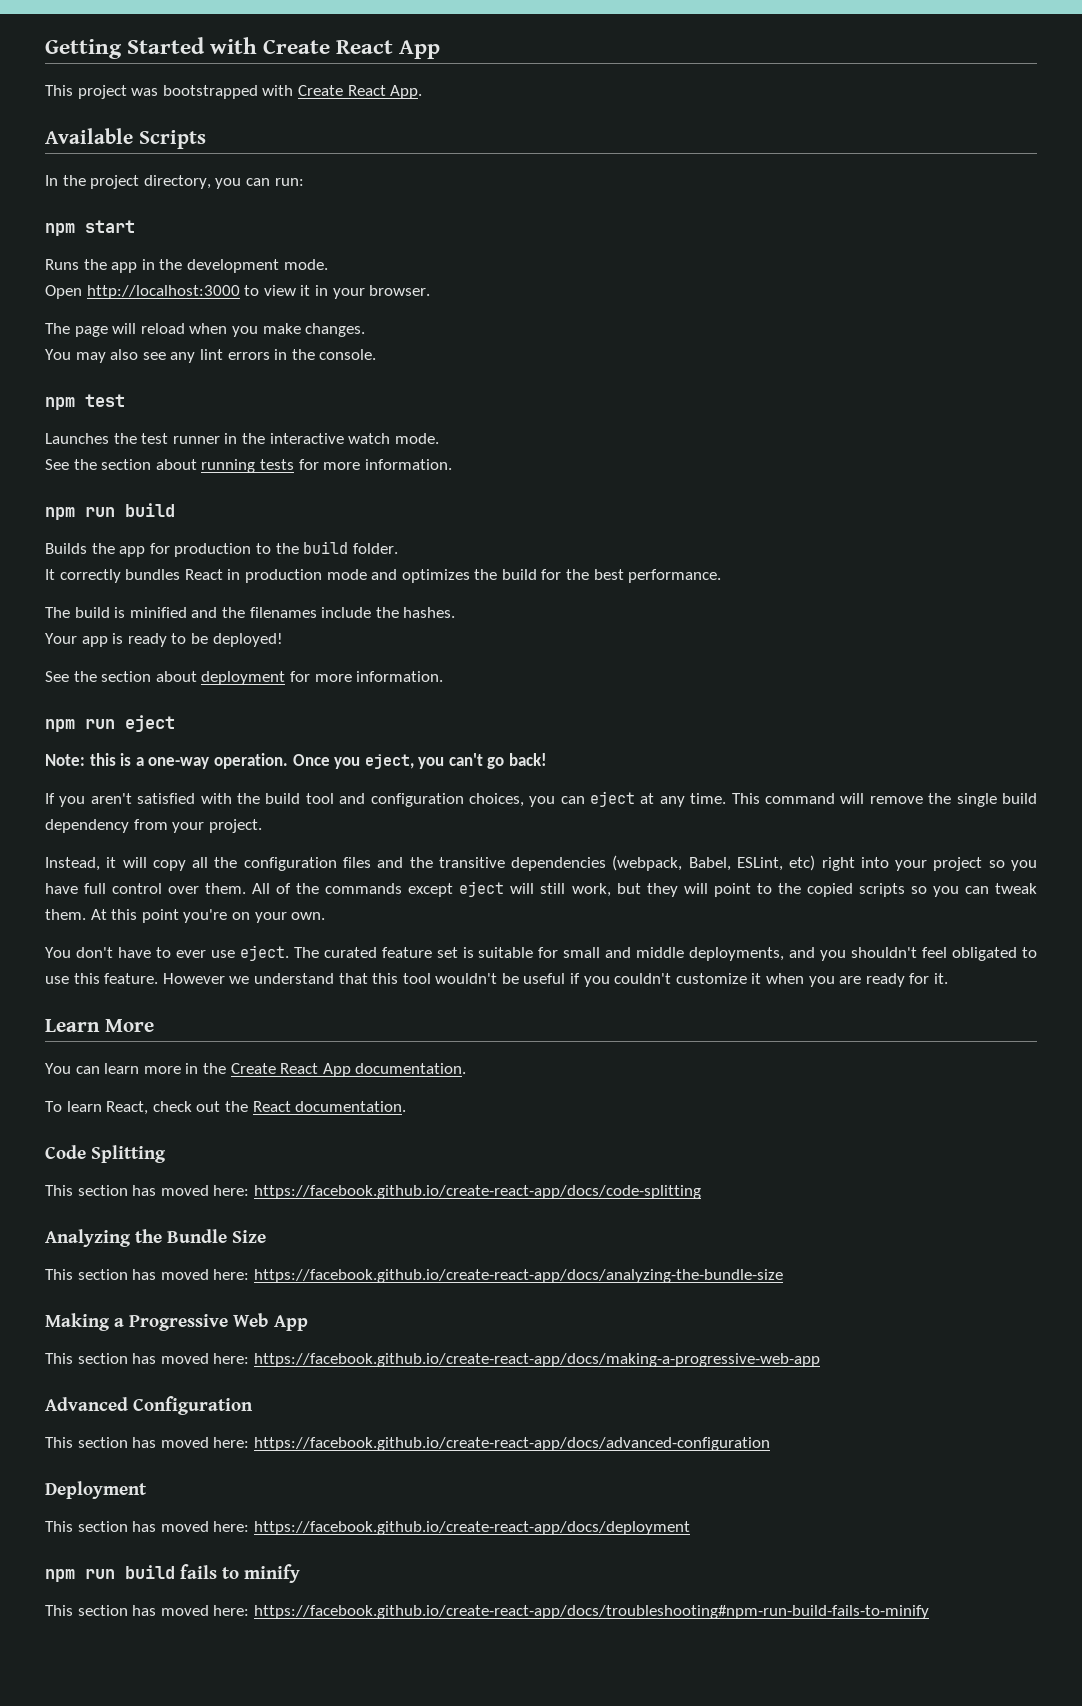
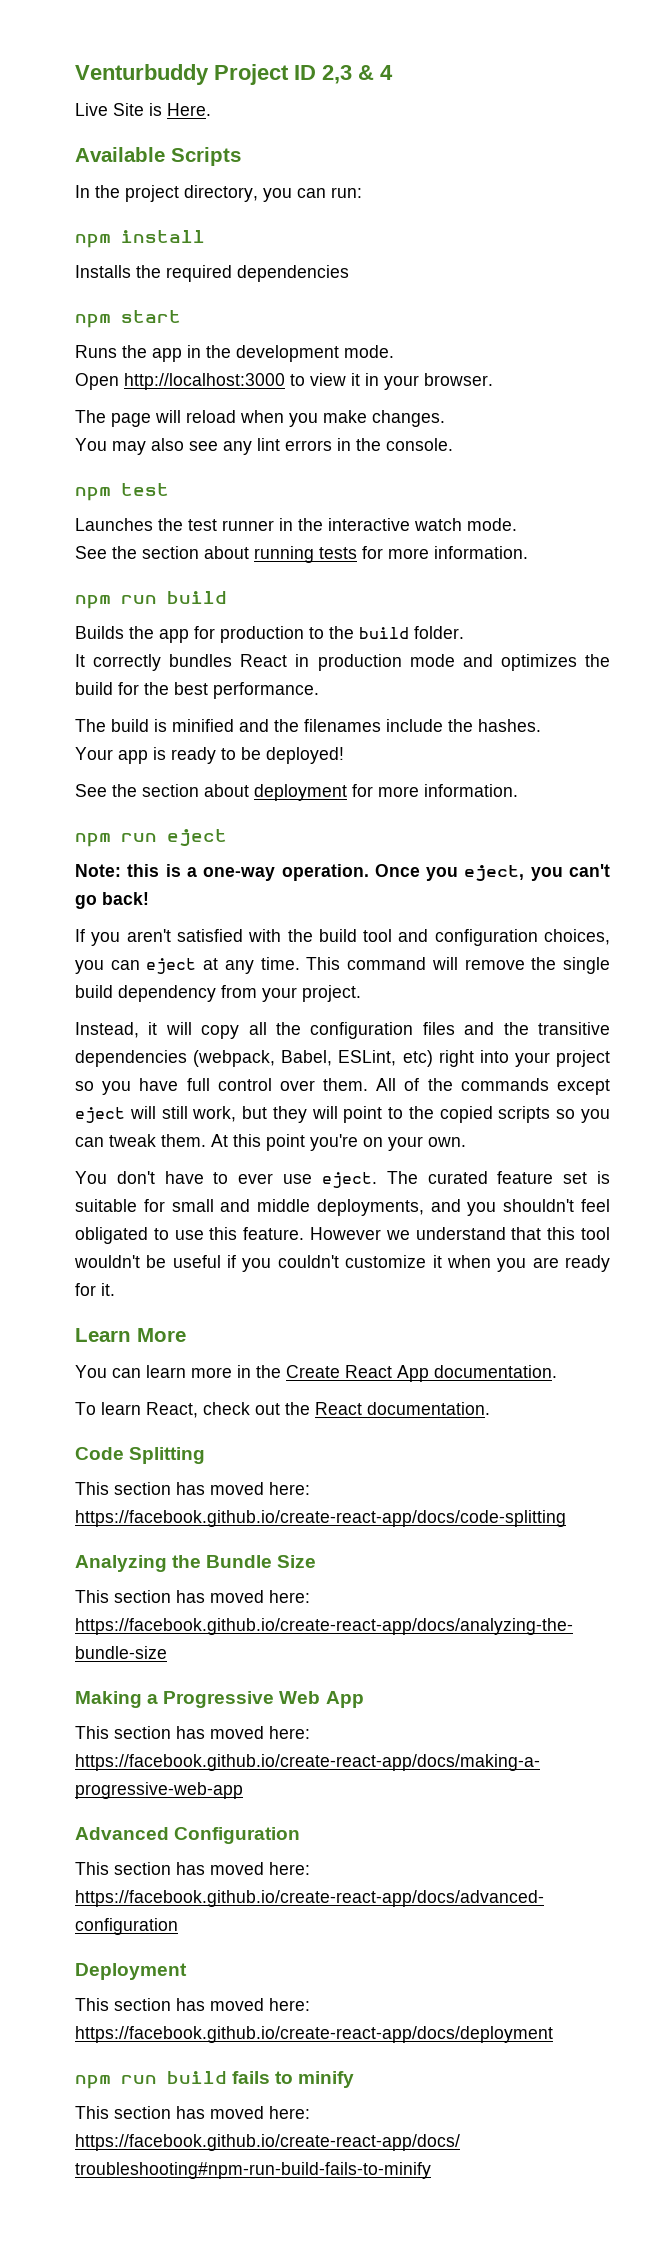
[45,37,441,59] [45,85,423,99] Getting Started with Create React App // This project was bootstrapped with Create React App. -> [75,64,393,85] [75,103,211,116] Venturbuddy Project ID 2,3 & 4 // Live Site is Here.
(304, 182) none -> [75,230,205,248] [75,265,349,282] // npm install // Installs the required dependencies

